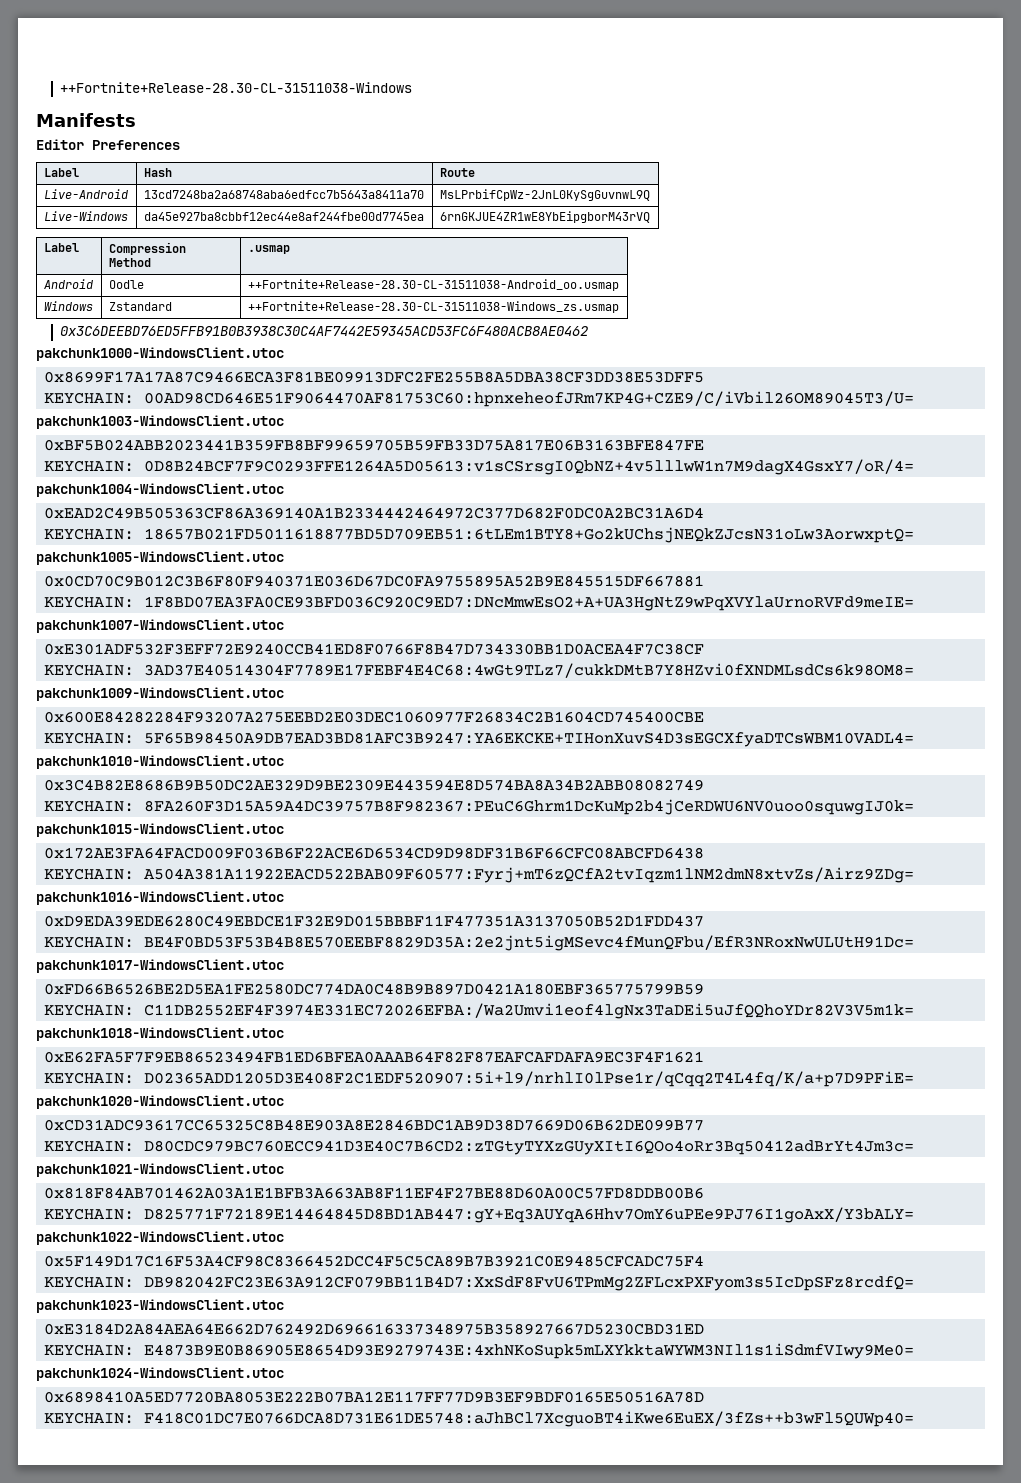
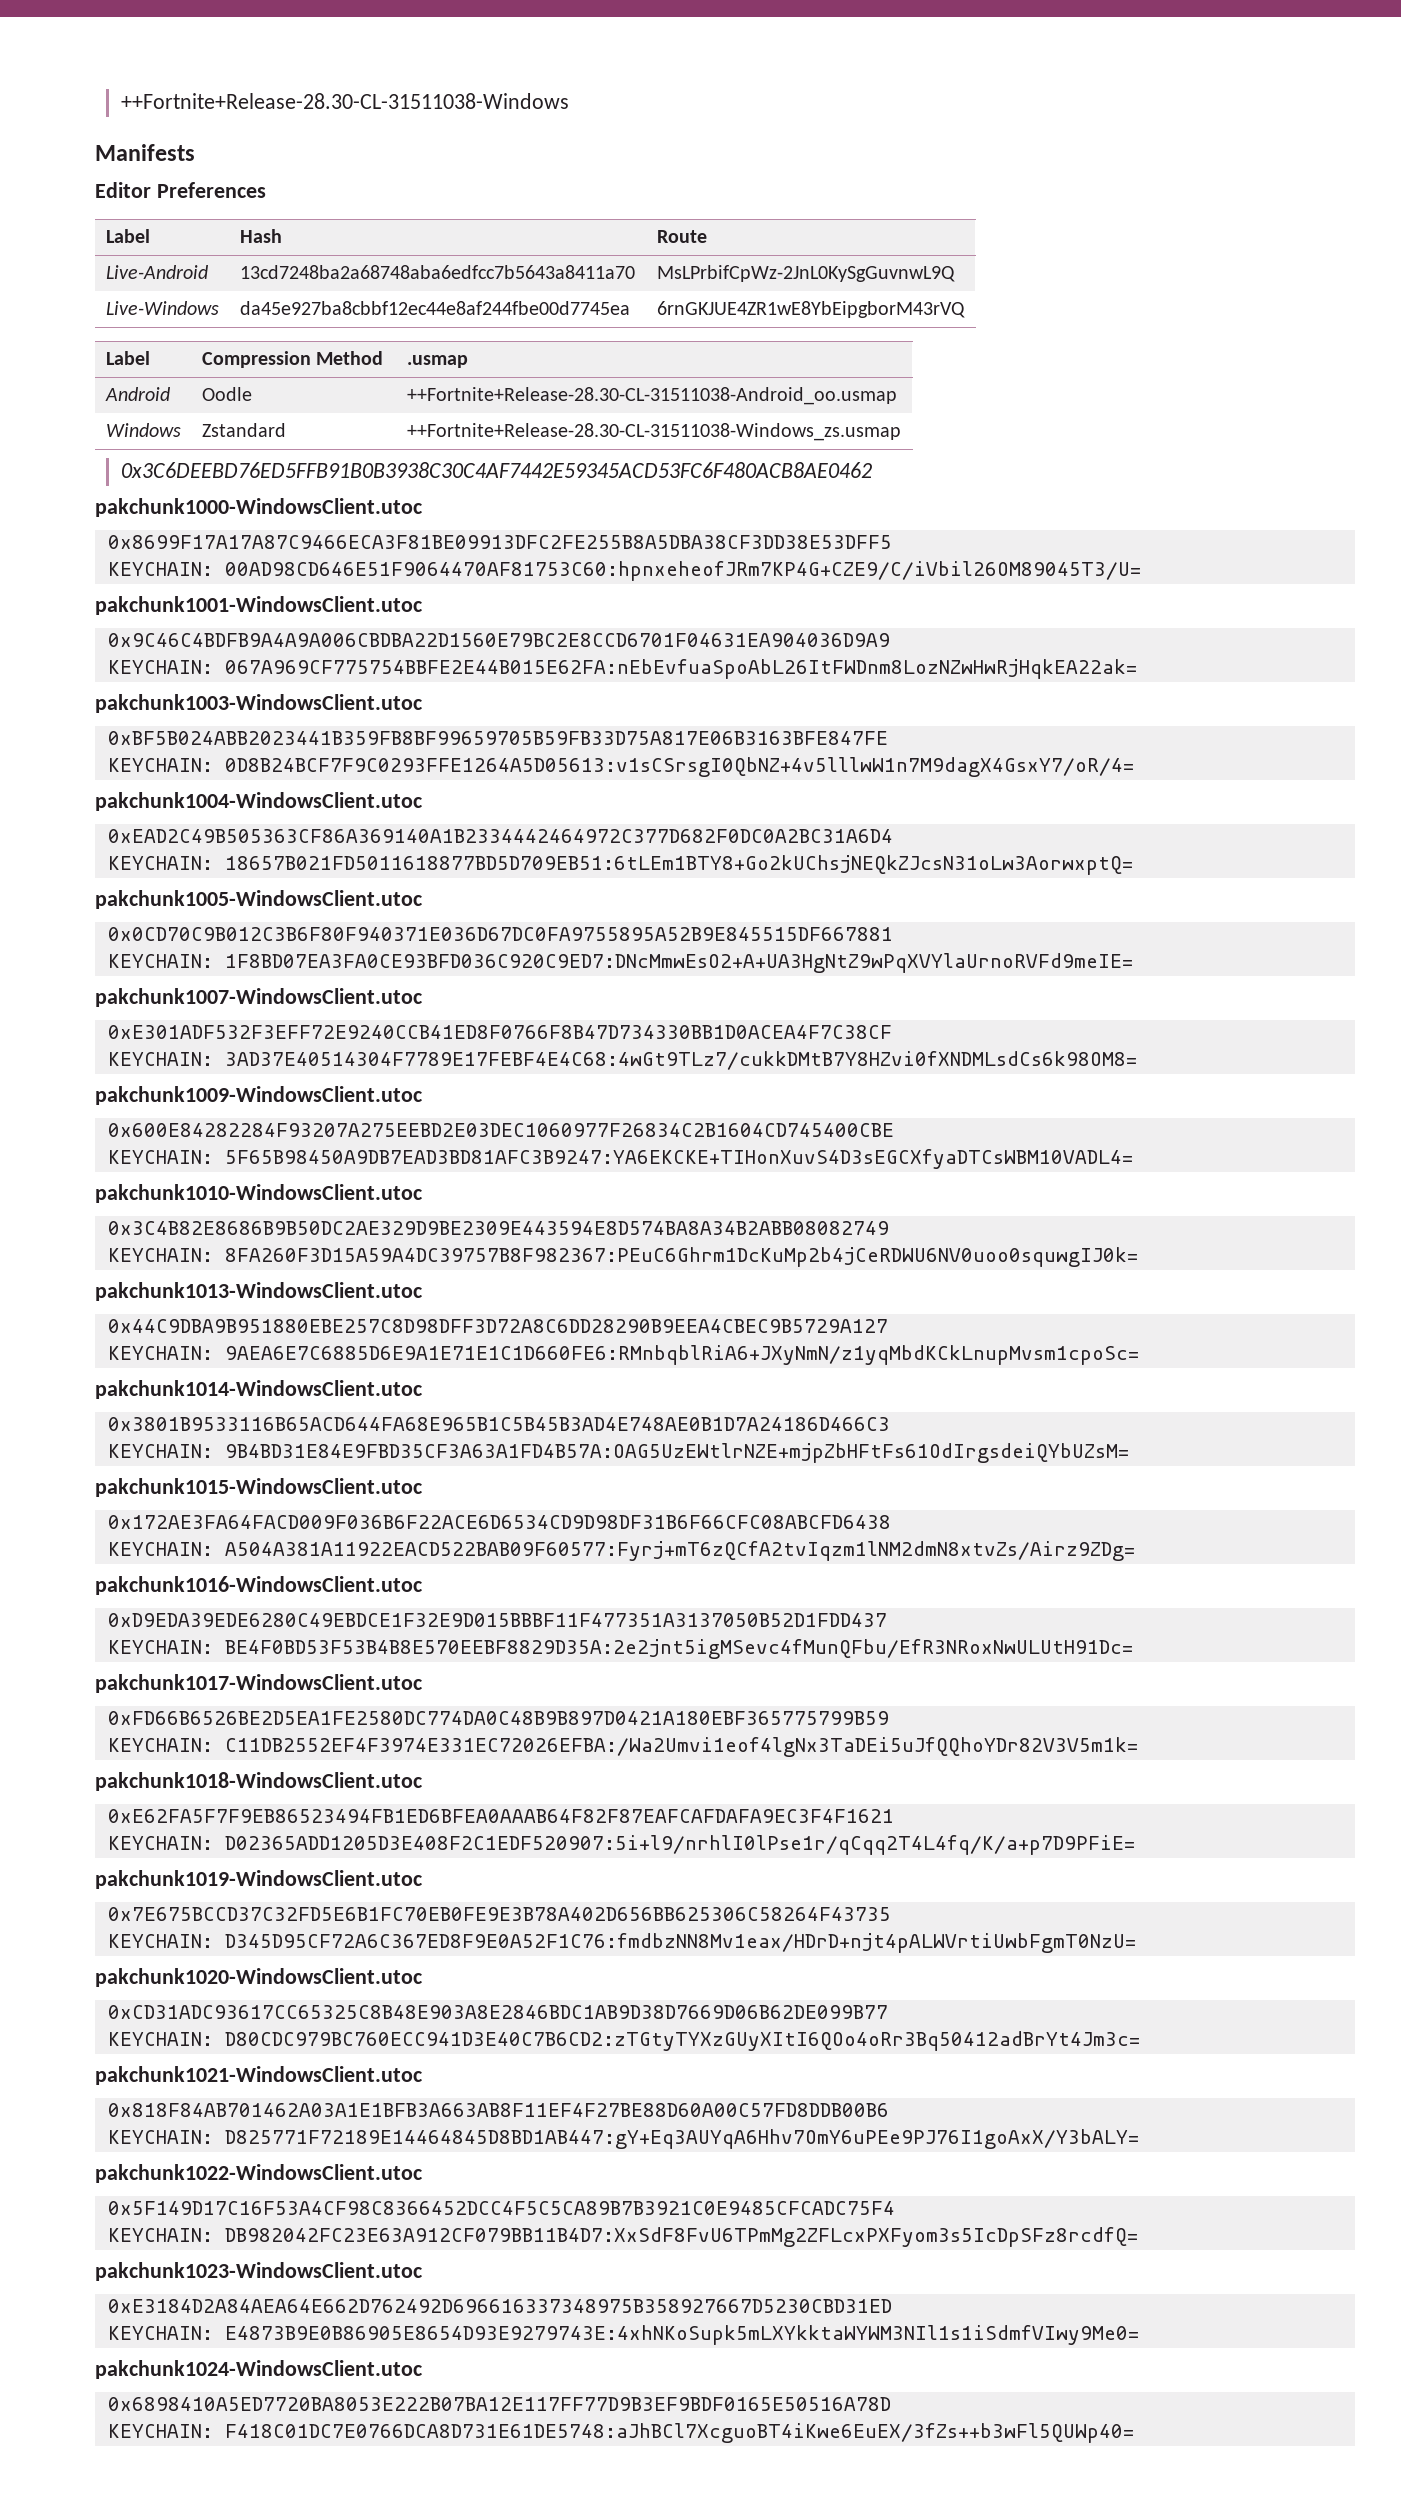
(915, 399) none -> [95,596,422,615] [107,633,890,647] [107,659,1137,679] // pakchunk1001-WindowsClient.utoc // 0x9C46C4BDFB9A4A9A006CBDBA22D1560E79BC2E8CCD6701F04631EA904036D9A9 // KEYCHAIN: 067A969CF775754BBFE2E44B015E62FA:nEbEvfuaSpoAbL26ItFWDnm8LozNZwHwRjHqkEA22ak=
(915, 807) none -> [95,1282,422,1301] [107,1319,888,1333] [107,1345,1139,1365] [95,1380,422,1399] [107,1417,890,1431] [107,1443,1129,1463] // pakchunk1013-WindowsClient.utoc // 0x44C9DBA9B951880EBE257C8D98DFF3D72A8C6DD28290B9EEA4CBEC9B5729A127 // KEYCHAIN: 9AEA6E7C6885D6E9A1E71E1C1D660FE6:RMnbqblRiA6+JXyNmN/z1yqMbdKCkLnupMvsm1cpoSc= // pakchunk1014-WindowsClient.utoc // 0x3801B9533116B65ACD644FA68E965B1C5B45B3AD4E748AE0B1D7A24186D466C3 // KEYCHAIN: 9B4BD31E84E9FBD35CF3A63A1FD4B57A:OAG5UzEWtlrNZE+mjpZbHFtFs61OdIrgsdeiQYbUZsM=
(915, 1079) none -> [95,1870,422,1889] [107,1907,891,1921] [107,1933,1136,1953] // pakchunk1019-WindowsClient.utoc // 0x7E675BCCD37C32FD5E6B1FC70EB0FE9E3B78A402D656BB625306C58264F43735 // KEYCHAIN: D345D95CF72A6C367ED8F9E0A52F1C76:fmdbzNN8Mv1eax/HDrD+njt4pALWVrtiUwbFgmT0NzU=

